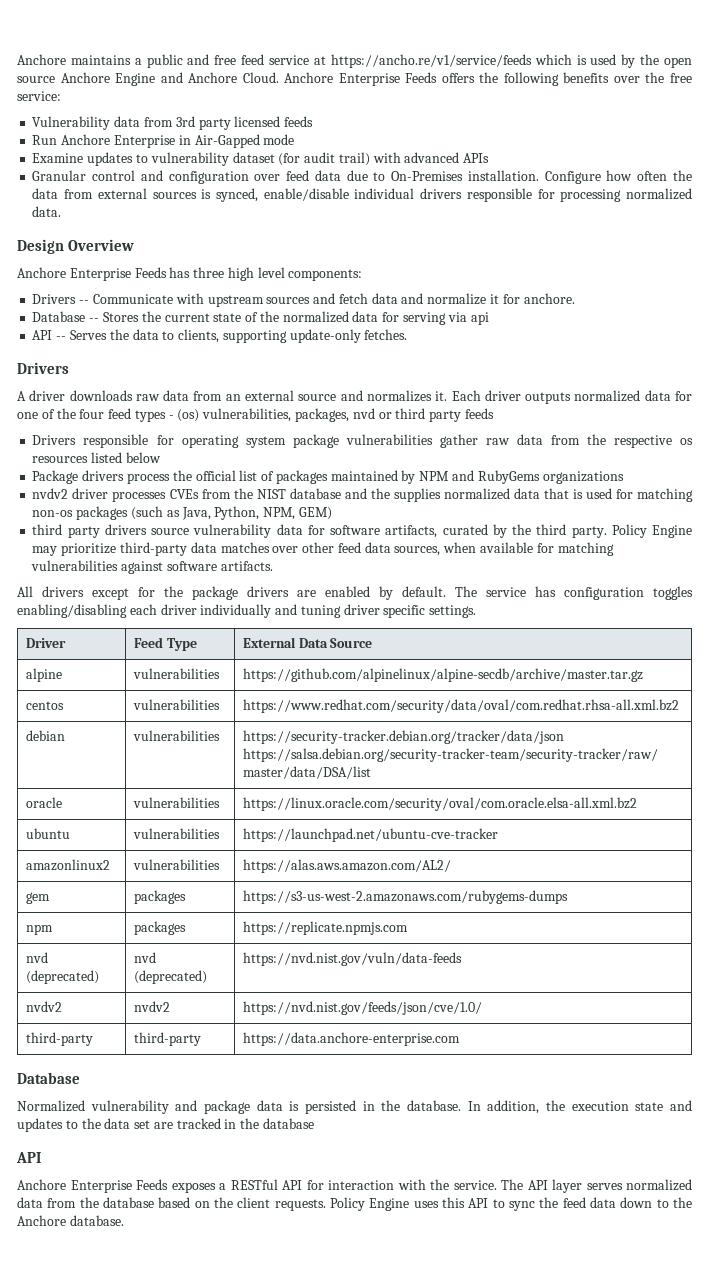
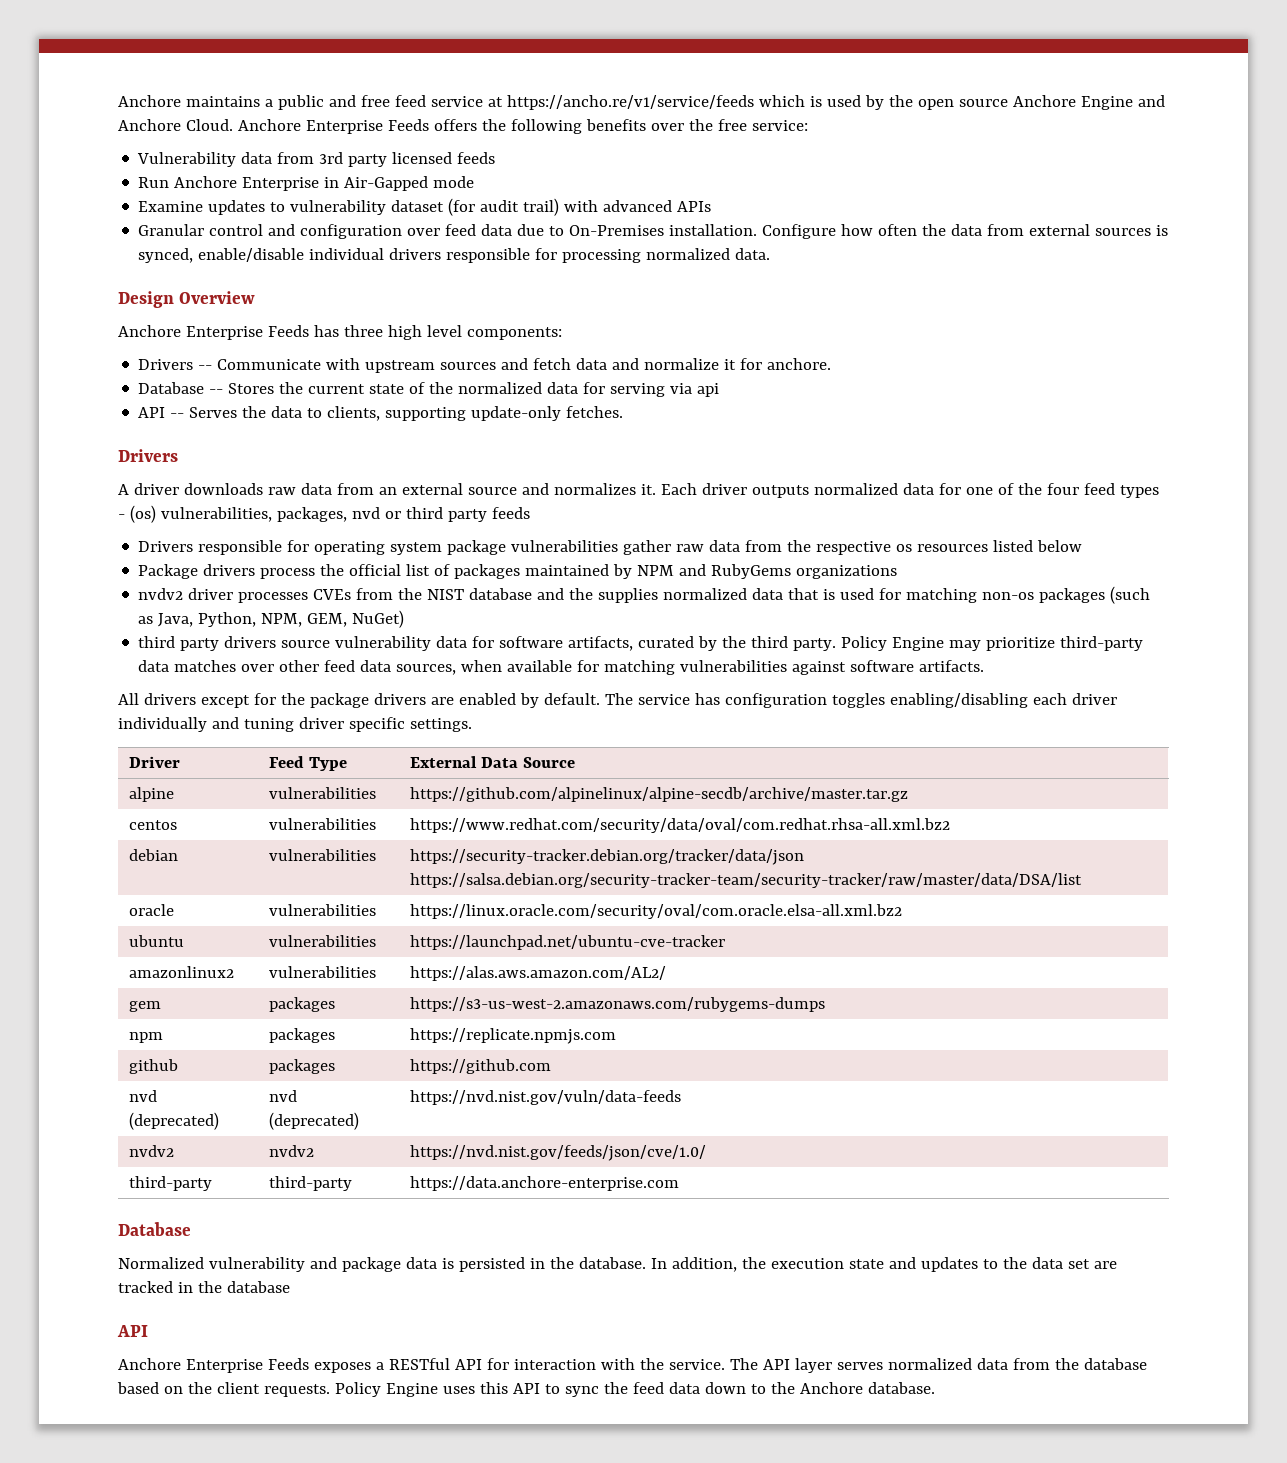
[298,507,332,520] GEM) -> [307,610,405,628] GEM, NuGet)
(408, 928) none -> [129,1059,179,1074] [269,1059,336,1074] [410,1059,552,1074] // github | packages | https://github.com

